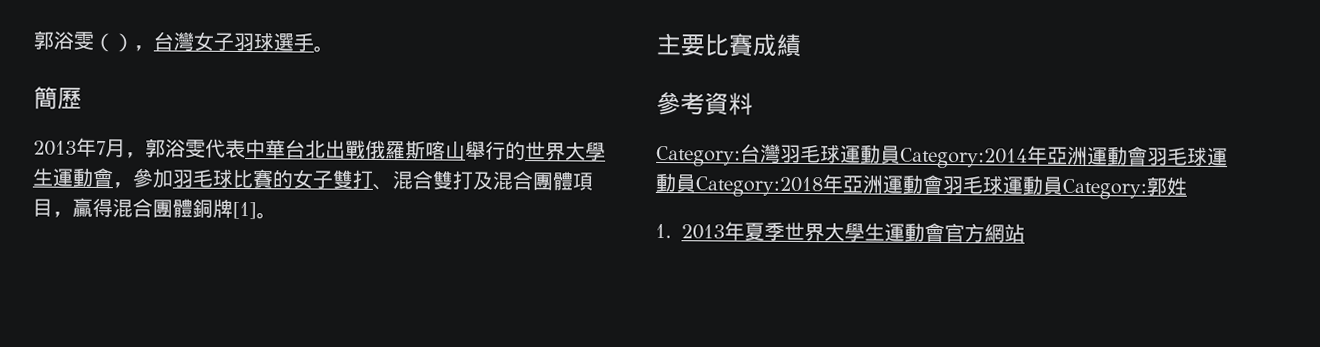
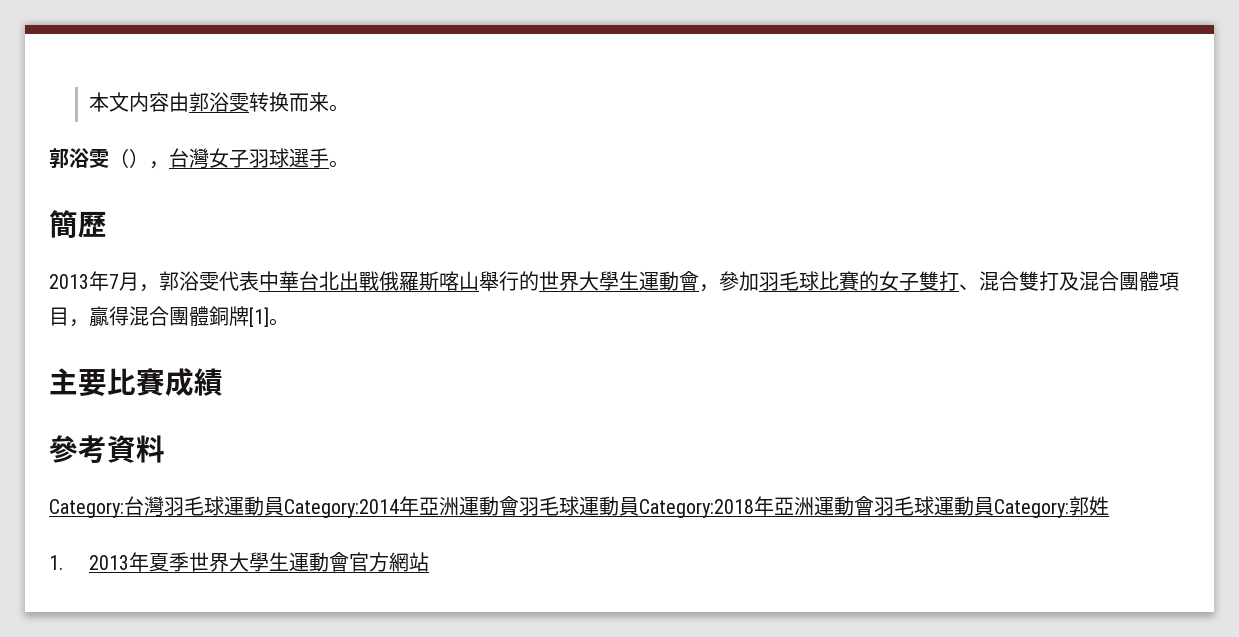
(33, 40) none -> [88,92,349,112] 本文内容由郭浴雯转换而来。 //

